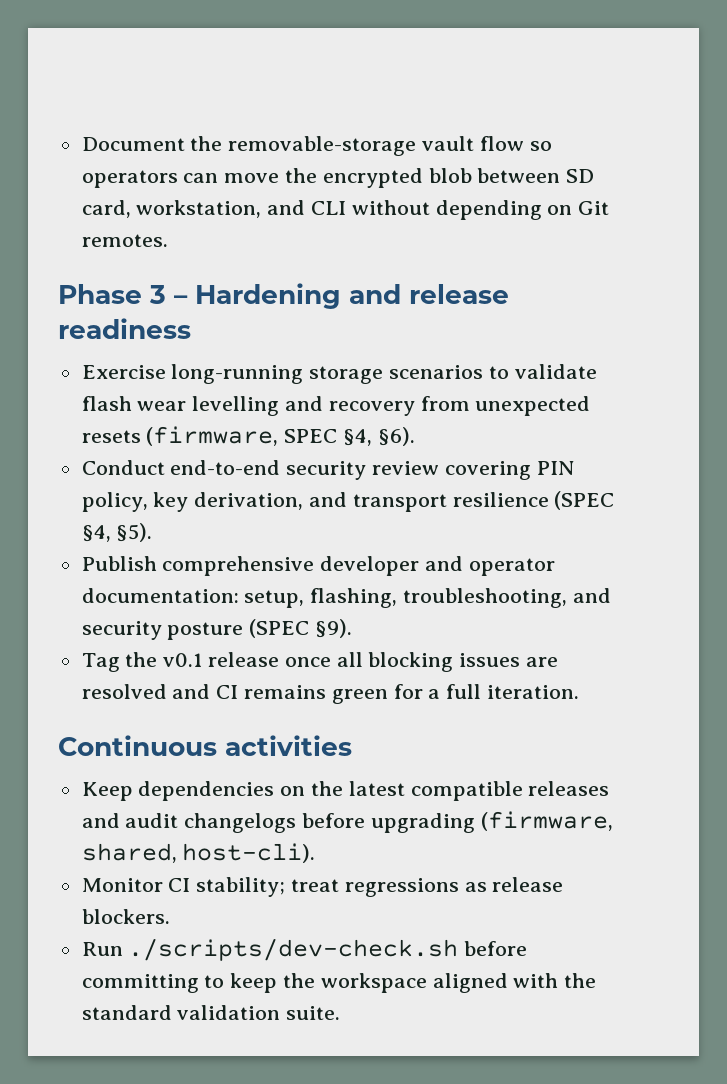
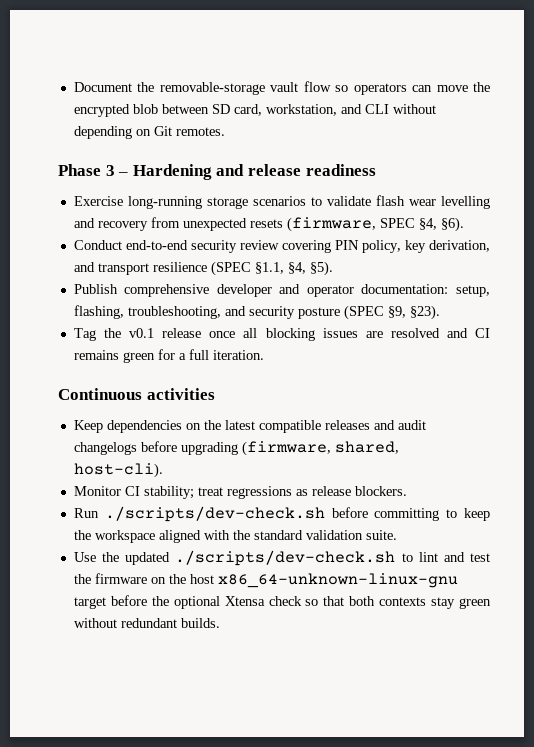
(615, 500) none -> [254,262,284,274] §1.1,
[315,619,353,638] §9). -> [387,305,440,320] §9, §23).
(341, 1013) none -> [73,550,490,566] [73,573,458,588] [73,595,492,609] [73,618,220,628] // Use the updated ./scripts/dev-check.sh to lint and test the firmware on the host x86_64-unknown-linux-gnu target before the optional Xtensa check so that both contexts stay green without redundant builds.

